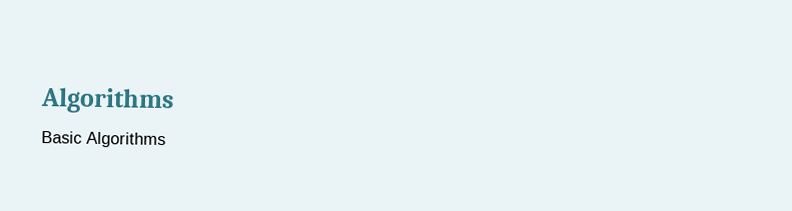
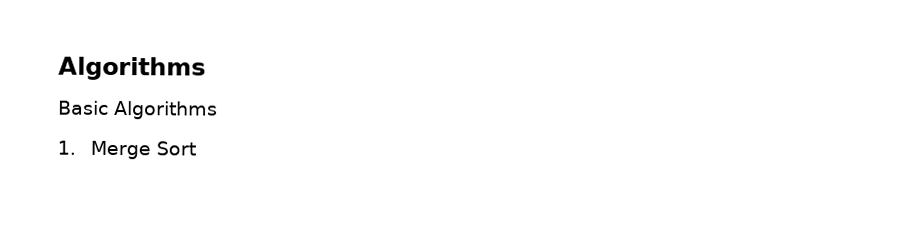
(166, 140) none -> [57,140,196,160] // 1. Merge Sort

